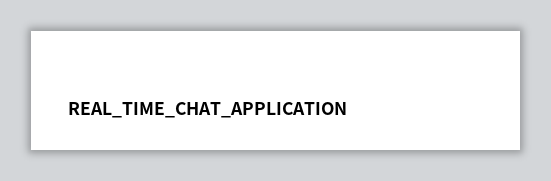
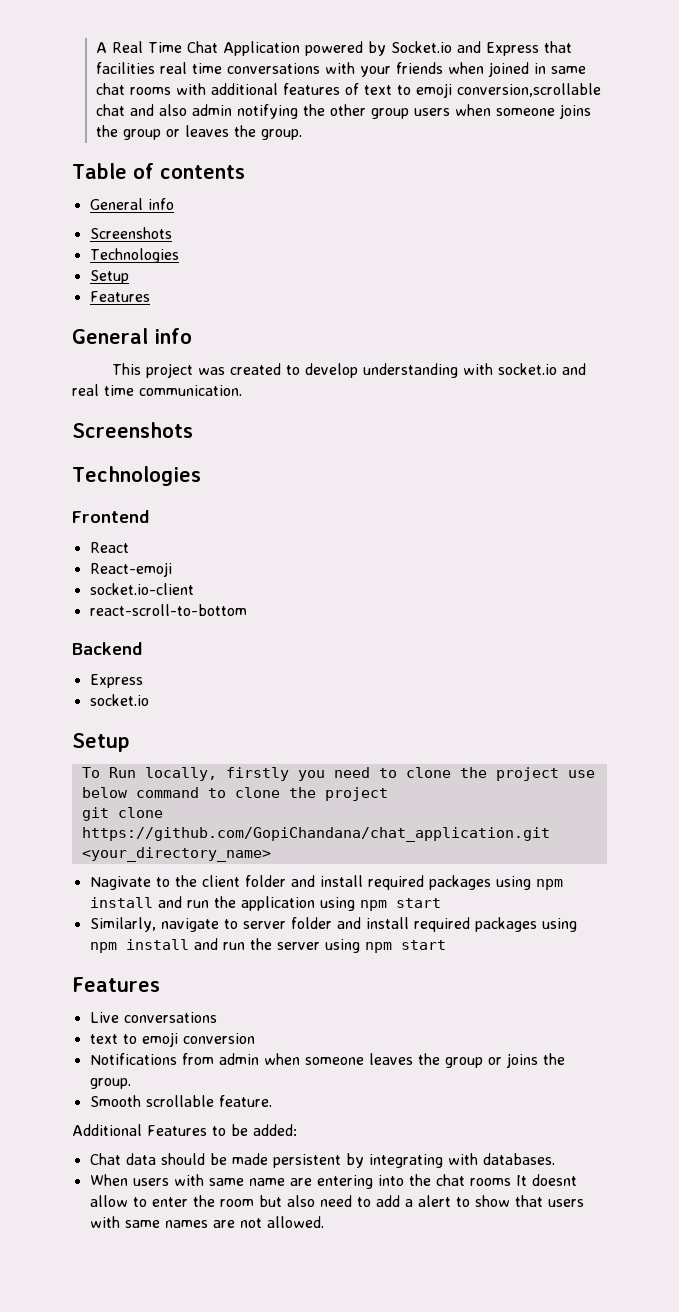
[68,102,347,118] REAL_TIME_CHAT_APPLICATION -> [96,41,573,56] [96,62,587,77] [96,83,602,98] [96,104,592,119] [96,125,303,140] [72,163,245,179] [89,198,174,210] [89,227,172,239] [89,248,179,263] [89,270,129,284] [89,291,150,302] [72,328,192,344] [112,363,587,378] [72,384,242,396] [72,422,193,438] [72,466,201,486] [72,510,149,523] [89,542,129,553] [89,562,172,577] [89,583,194,595] [89,604,247,616] [72,642,142,655] [89,674,143,688] [89,694,149,706] [72,733,130,752] [81,767,595,781] [81,787,388,801] [81,807,163,821] [81,827,550,842] [81,847,271,862] [89,875,563,890] [89,896,441,911] [89,917,577,932] [89,938,446,953] [72,977,160,992] [89,1012,217,1023] [89,1032,255,1047] [89,1053,565,1068] [89,1078,131,1089] [89,1095,272,1107] [72,1124,297,1136] [89,1153,555,1168] [89,1174,577,1189] [89,1195,584,1207] [89,1216,324,1228] A Real Time Chat Application powered by Socket.io and Express that facilities real time conversations with your friends when joined in same chat rooms with additional features of text to emoji conversion,scrollable chat and also admin notifying the other group users when someone joins the group or leaves the group. // Table of contents // General info // Screenshots // Technologies // Setup // Features // General info // This project was created to develop understanding with socket.io and real time communication. // Screenshots // Technologies // Frontend // React // React-emoji // socket.io-client // react-scroll-to-bottom // Backend // Express // socket.io // Setup // To Run locally, firstly you need to clone the project use below command to clone the project // git clone https://github.com/GopiChandana/chat_application.git <your_directory_name> // Nagivate to the client folder and install required packages using npm install and run the application using npm start // Similarly, navigate to server folder and install required packages using npm install and run the server using npm start // Features // Live conversations // text to emoji conversion // Notifications from admin when someone leaves the group or joins the group. // Smooth scrollable feature. // Additional Features to be added: // Chat data should be made persistent by integrating with databases. // When users with same name are entering into the chat rooms It doesnt allow to enter the room but also need to add a alert to show that users with same names are not allowed.

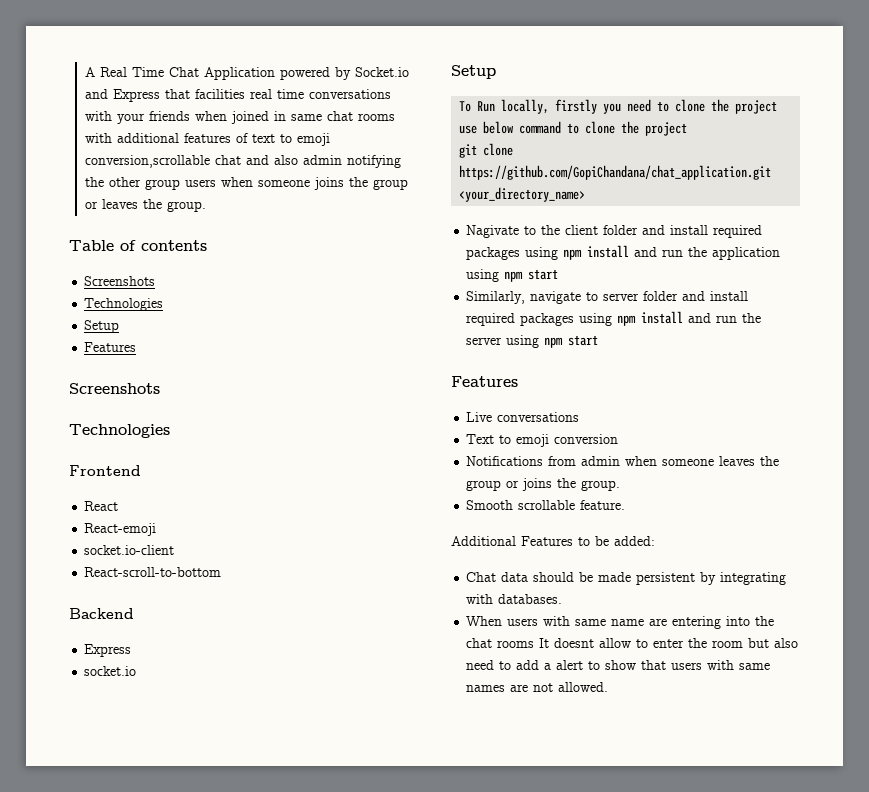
[89,198,174,210] // General info -> (207, 245) none
[72,328,192,344] [112,363,587,378] [72,384,242,396] // General info // This project was created to develop understanding with socket.io and real time communication. -> (137, 347) none
[89,604,247,616] react-scroll-to-bottom -> [84,567,222,577] React-scroll-to-bottom
[89,1034,118,1044] text -> [466,434,495,444] Text

